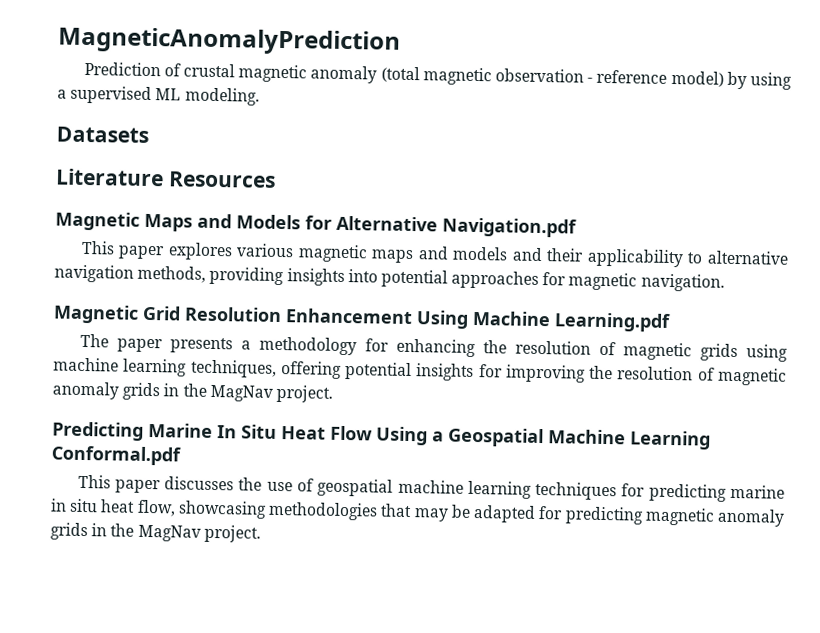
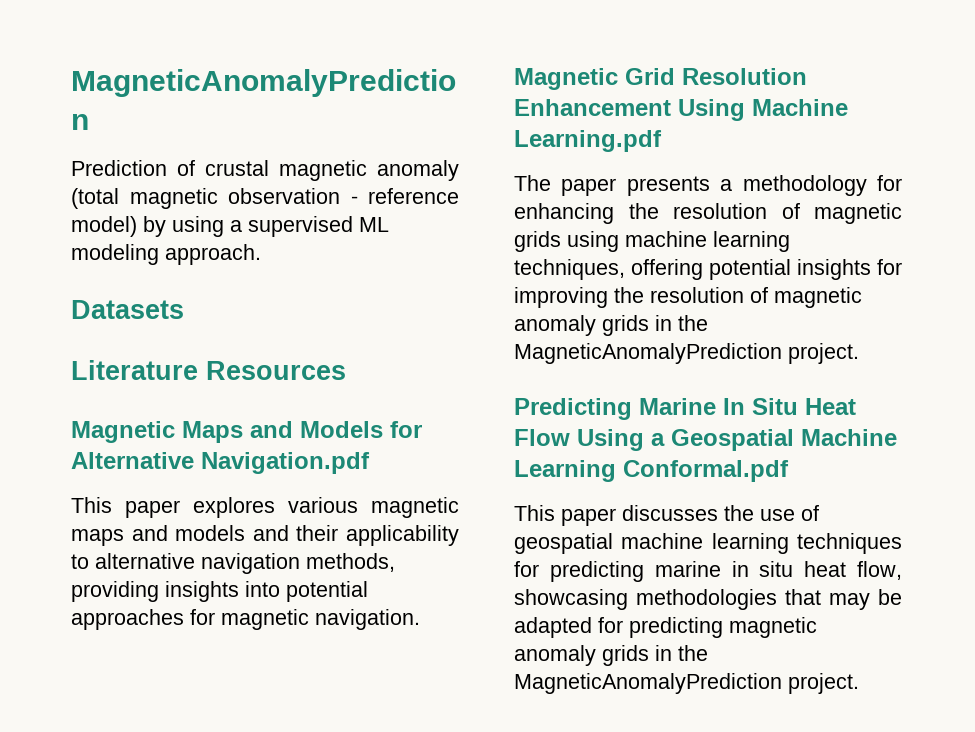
[184,87,260,106] modeling. -> [71,244,261,265] modeling approach.
[209,384,273,402] MagNav -> [514,343,782,364] MagneticAnomalyPrediction
[137,524,201,542] MagNav -> [514,673,782,694] MagneticAnomalyPrediction

